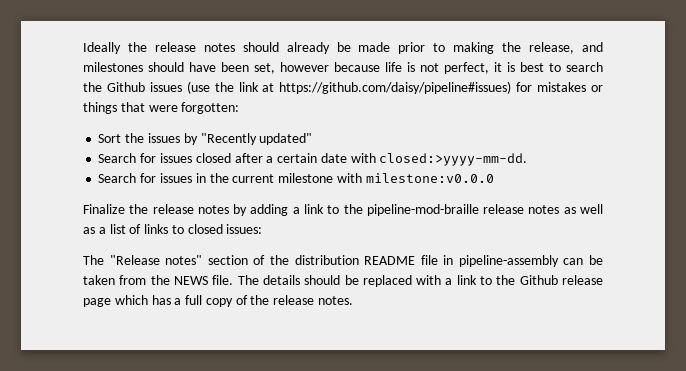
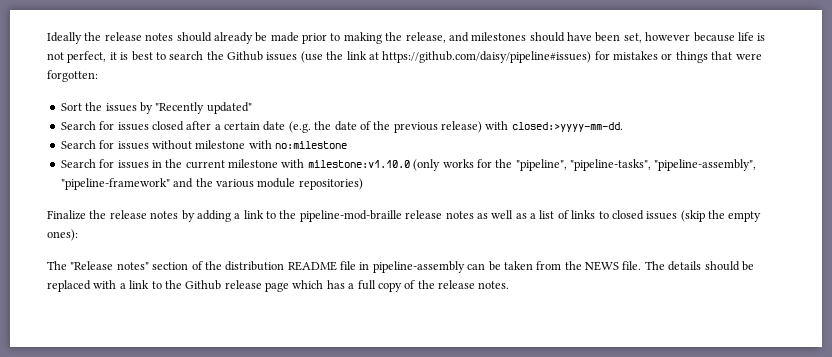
[350,153,528,166] with closed:>yyyy-mm-dd. -> [288,121,623,133] [60,140,347,150] (e.g. the date of the previous release) with closed:>yyyy-mm-dd. // Search for issues without milestone with no:milestone
[365,173,494,183] milestone:v0.0.0 -> [307,159,757,171] [60,178,363,190] milestone:v1.10.0 (only works for the "pipeline", "pipeline-tasks", "pipeline-assembly", "pipeline-framework" and the various module repositories)
[226,224,263,234] issues: -> [646,210,762,222] [47,229,78,241] issues (skip the empty ones):

